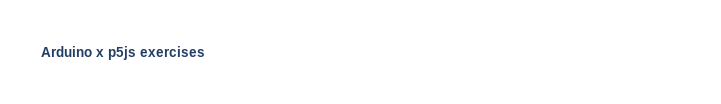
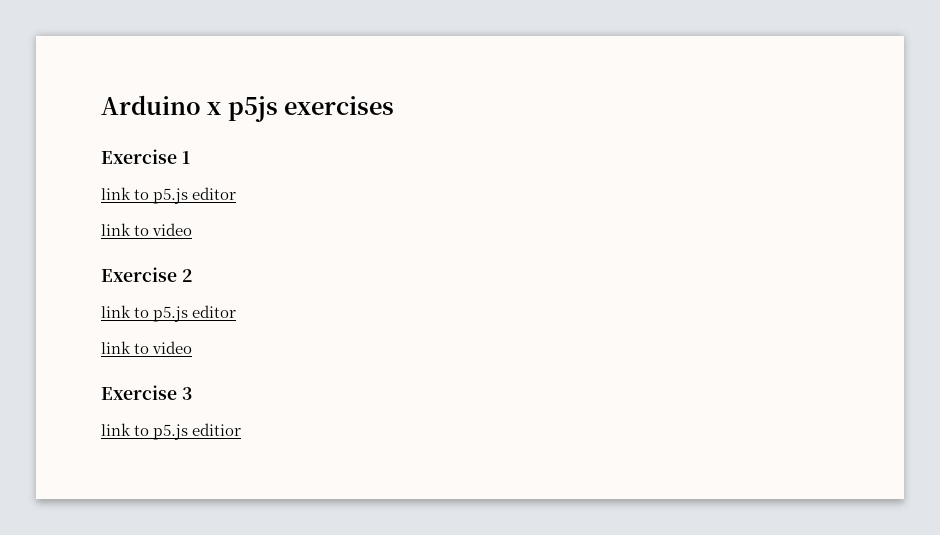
(205, 51) none -> [101,149,190,164] [101,187,237,204] [101,223,193,236] [101,267,192,282] [101,305,237,322] [101,341,193,354] [101,385,192,400] [101,423,242,440] // Exercise 1 // link to p5.js editor // link to video // Exercise 2 // link to p5.js editor // link to video // Exercise 3 // link to p5.js editior

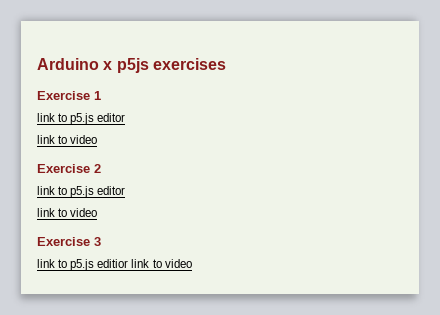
(242, 429) none -> [131,259,192,268] link to video

